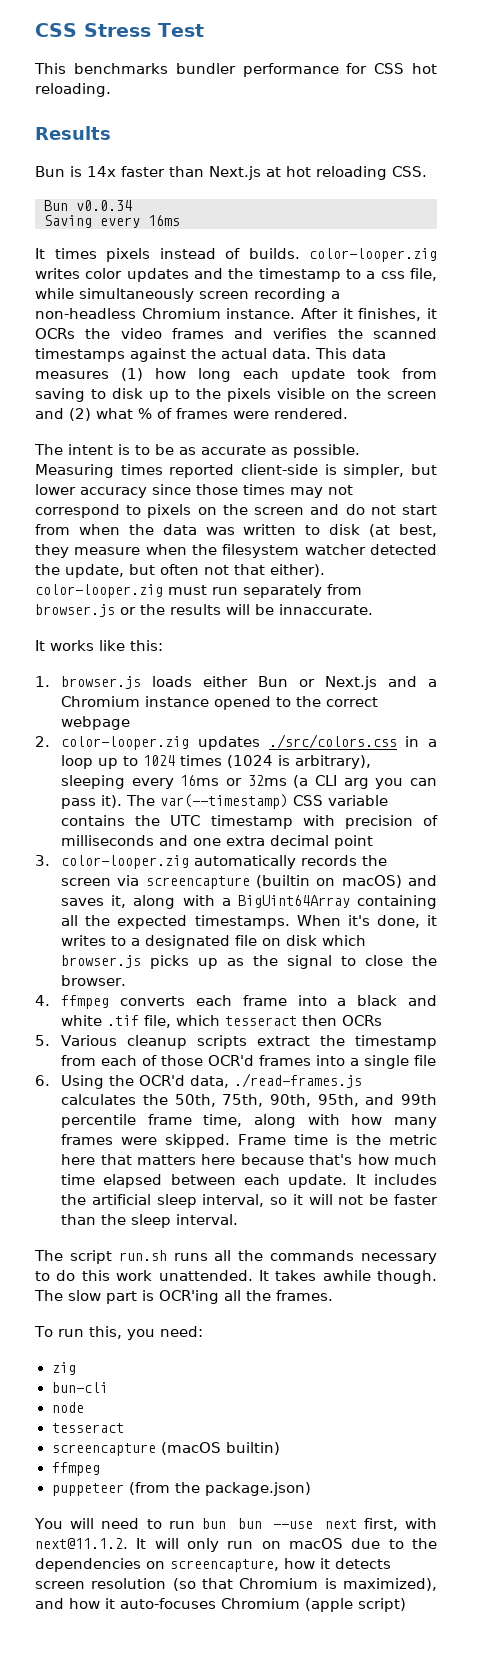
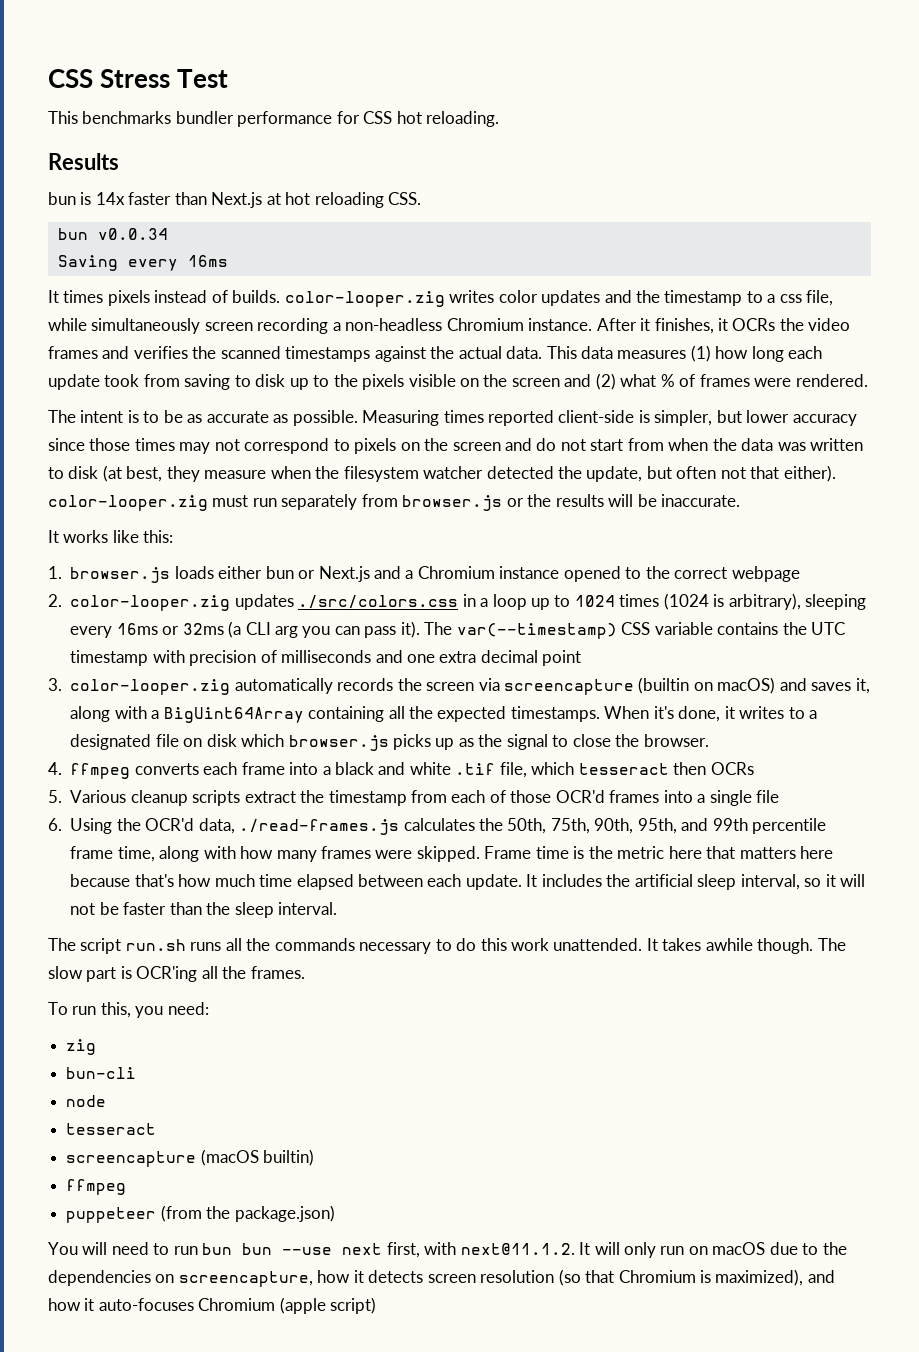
[35,166,65,177] Bun -> [48,192,76,205] bun
[44,200,68,211] Bun -> [57,228,88,240] bun
[279,604,373,615] innaccurate. -> [661,494,741,507] inaccurate.
[258,676,289,687] Bun -> [265,566,294,579] bun

